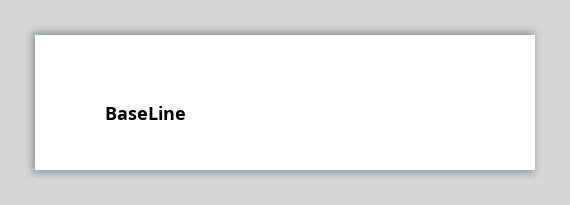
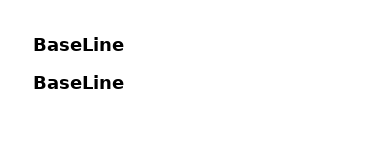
[105,106,186,120] BaseLine -> [33,37,124,51] [33,75,124,89] BaseLine // BaseLine

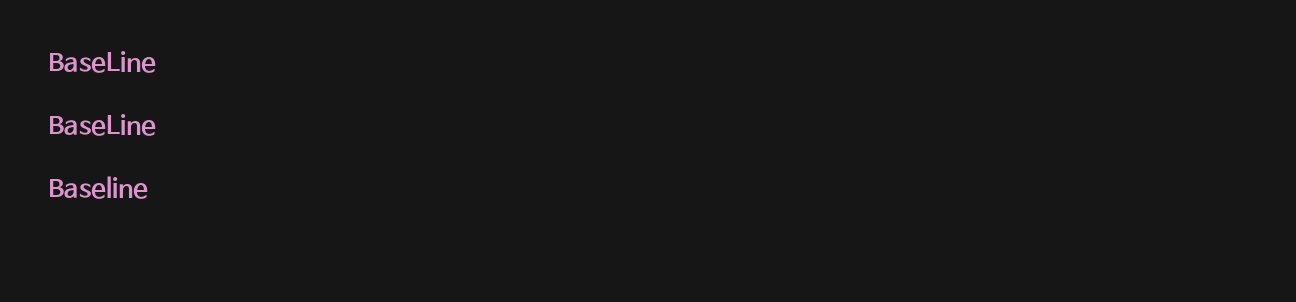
(124, 82) none -> [48,176,148,199] // Baseline

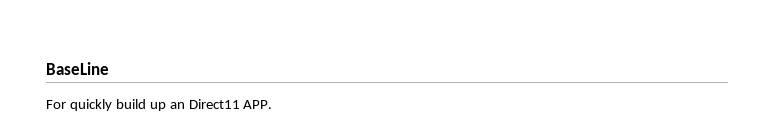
[48,51,156,73] [48,114,156,136] [48,176,148,199] BaseLine // BaseLine // Baseline -> [46,62,109,75] [46,99,273,111] BaseLine // For quickly build up an Direct11 APP.

